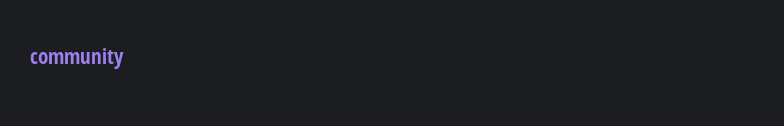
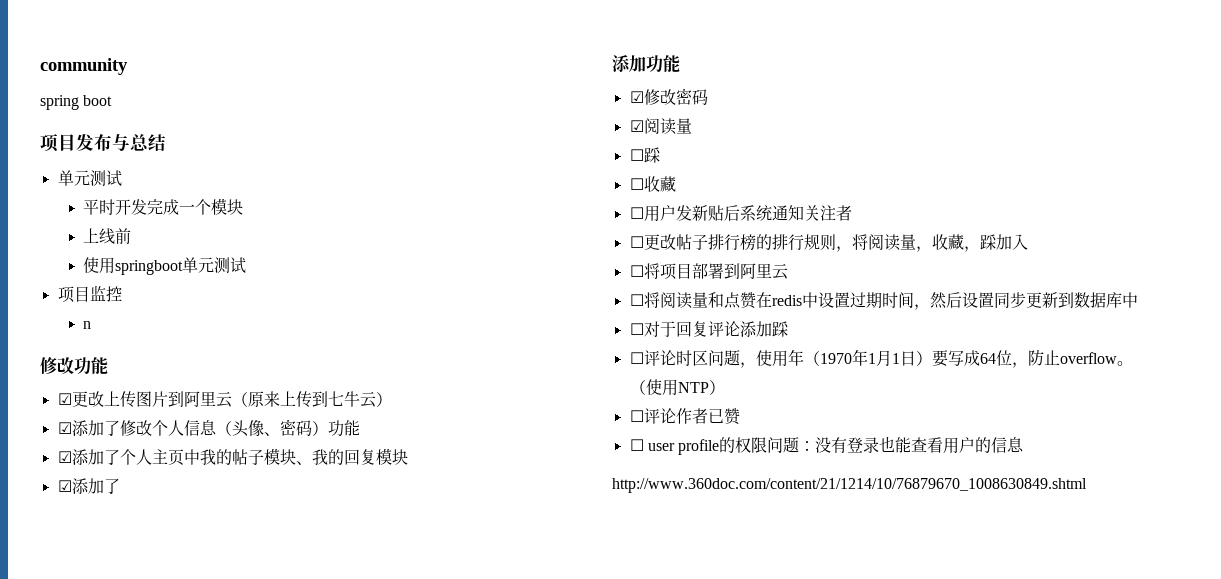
(124, 58) none -> [40,95,113,110] [40,134,166,152] [57,170,122,186] [83,198,244,215] [83,228,132,244] [83,257,247,275] [57,285,122,303] [83,321,92,329] [40,357,108,375] [57,391,392,408] [57,419,360,437] [57,448,408,466] [57,478,120,494] [612,55,680,72] [629,88,708,105] [629,118,692,135] [629,147,661,163] [629,176,676,192] [629,205,852,222] [629,234,1028,252] [629,263,788,280] [629,291,1138,310] [629,321,789,337] [629,349,1133,368] [629,379,725,396] [629,407,741,425] [629,436,1025,455] [612,478,1087,493] // spring boot // 项目发布与总结 // 单元测试 // 平时开发完成一个模块 // 上线前 // 使用springboot单元测试 // 项目监控 // n // 修改功能 // ☑更改上传图片到阿里云（原来上传到七牛云） // ☑添加了修改个人信息（头像、密码）功能 // ☑添加了个人主页中我的帖子模块、我的回复模块 // ☑添加了 // 添加功能 // ☑修改密码 // ☑阅读量 // ☐踩 // ☐收藏 // ☐用户发新贴后系统通知关注者 // ☐更改帖子排行榜的排行规则，将阅读量，收藏，踩加入 // ☐将项目部署到阿里云 // ☐将阅读量和点赞在redis中设置过期时间，然后设置同步更新到数据库中 // ☐对于回复评论添加踩 // ☐评论时区问题，使用年（1970年1月1日）要写成64位，防止overflow。（使用NTP） // ☐评论作者已赞 // ☐ user profile的权限问题：没有登录也能查看用户的信息 // http://www.360doc.com/content/21/1214/10/76879670_1008630849.shtml

